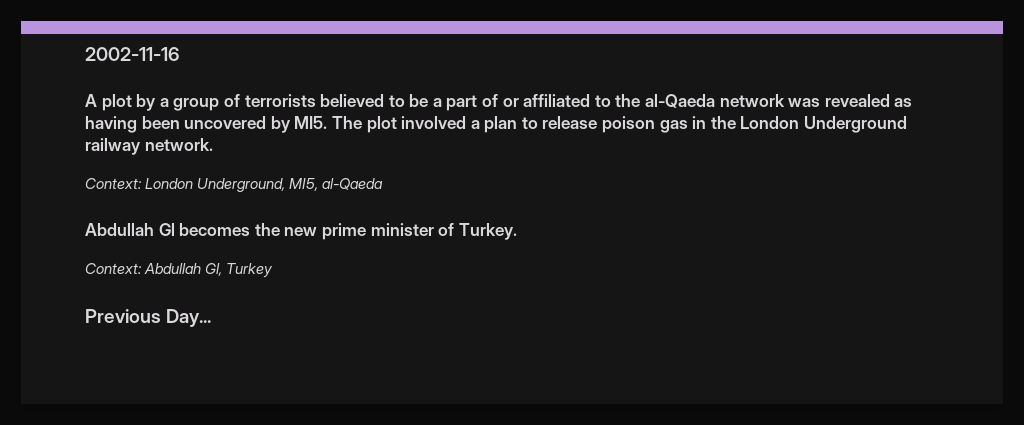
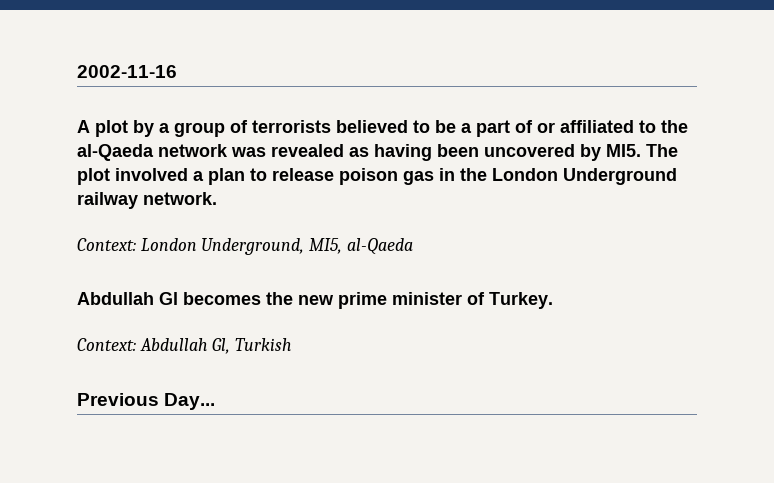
[226,263,274,278] Turkey -> [235,338,293,351] Turkish

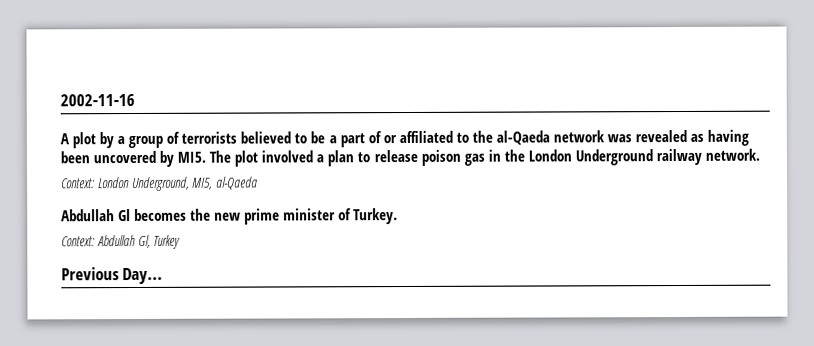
[235,338,293,351] Turkish -> [153,234,182,249] Turkey

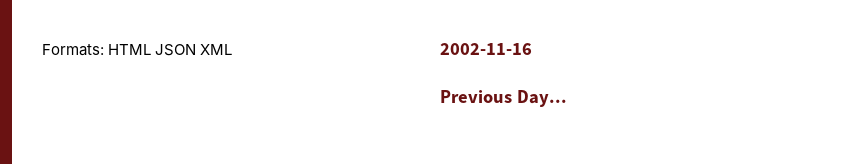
[60,93,135,107] [60,129,750,149] [60,148,760,167] [61,176,259,192] [61,208,399,225] [61,234,182,249] 2002-11-16 // A plot by a group of terrorists believed to be a part of or affiliated to the al-Qaeda network was revealed as having been uncovered by MI5. The plot involved a plan to release poison gas in the London Underground railway network. // Context: London Underground, MI5, al-Qaeda // Abdullah Gl becomes the new prime minister of Turkey. // Context: Abdullah Gl, Turkey -> [42,44,233,56] [440,43,532,55] Formats: HTML JSON XML // 2002-11-16

